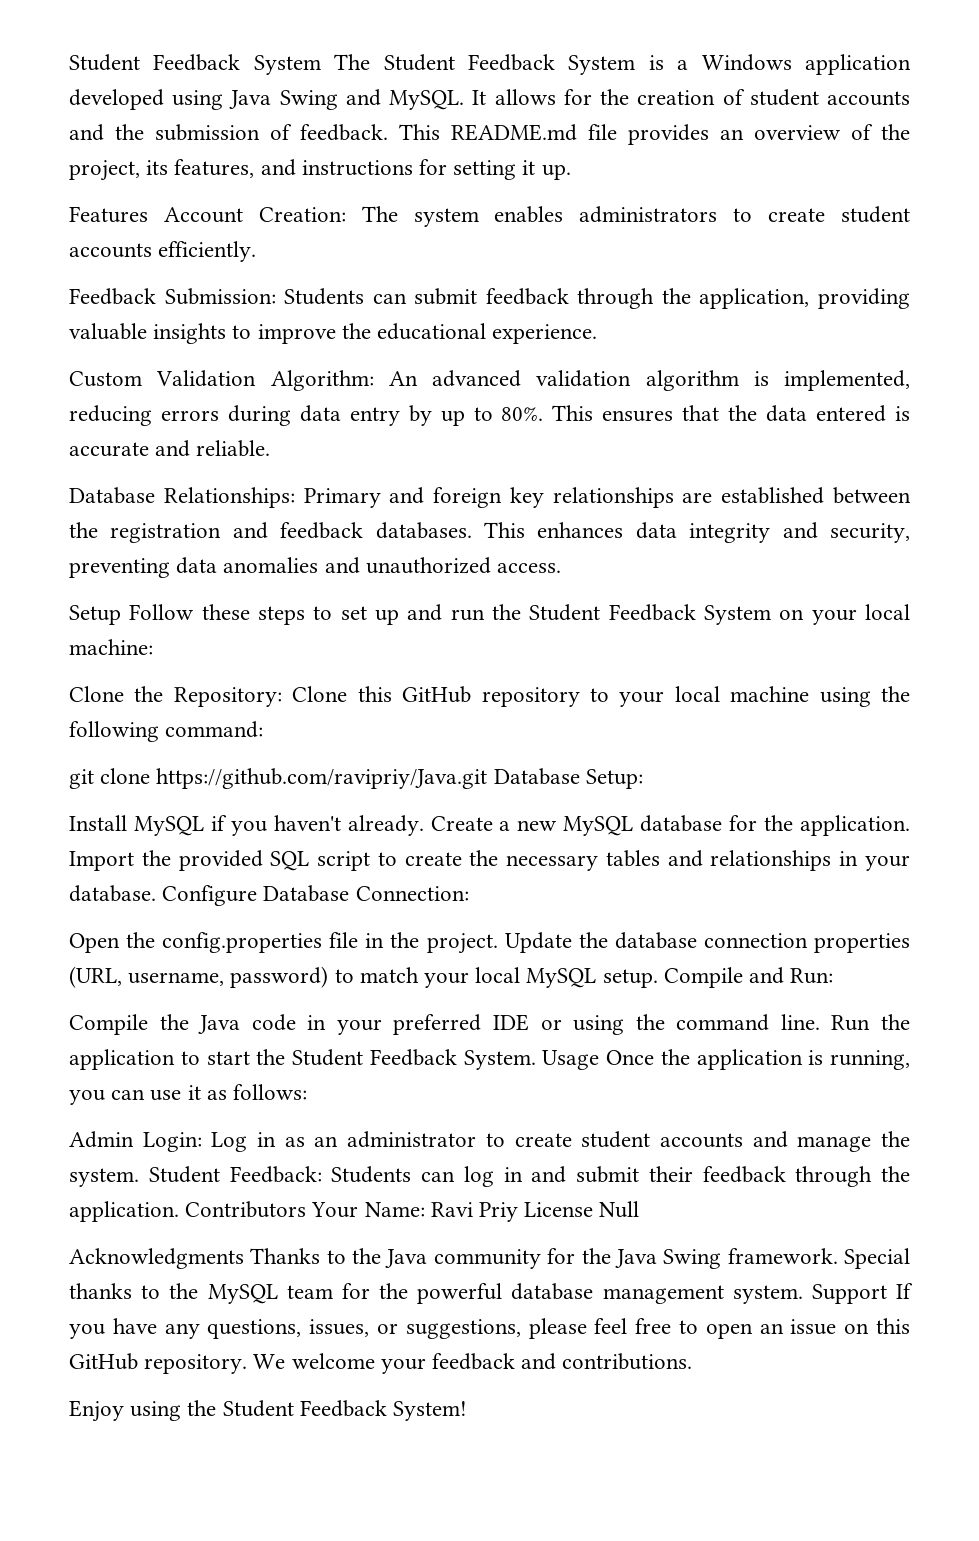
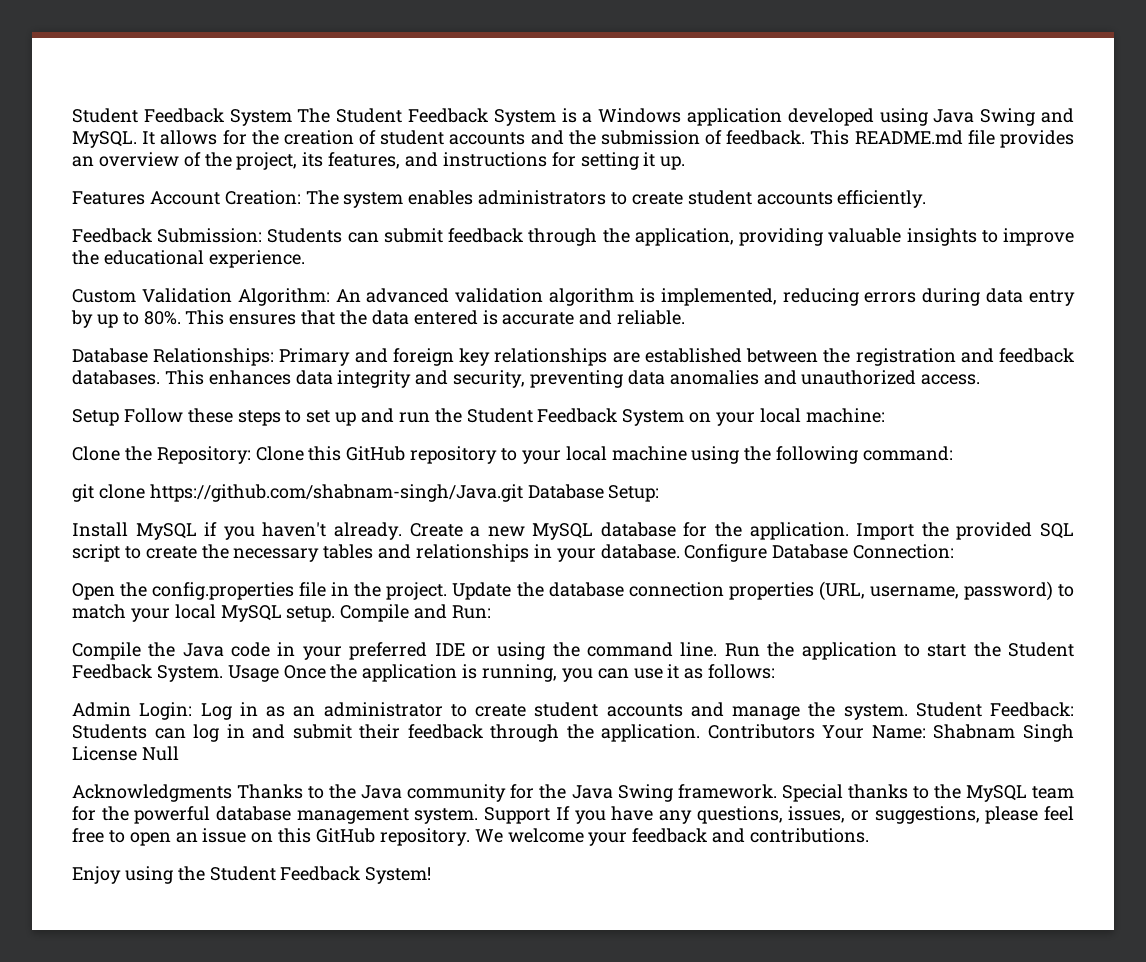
[156,768,488,789] https://github.com/ravipriy/Java.git -> [149,484,523,502] https://github.com/shabnam-singh/Java.git
[430,1202,519,1222] Ravi Priy -> [933,724,1074,742] Shabnam Singh

